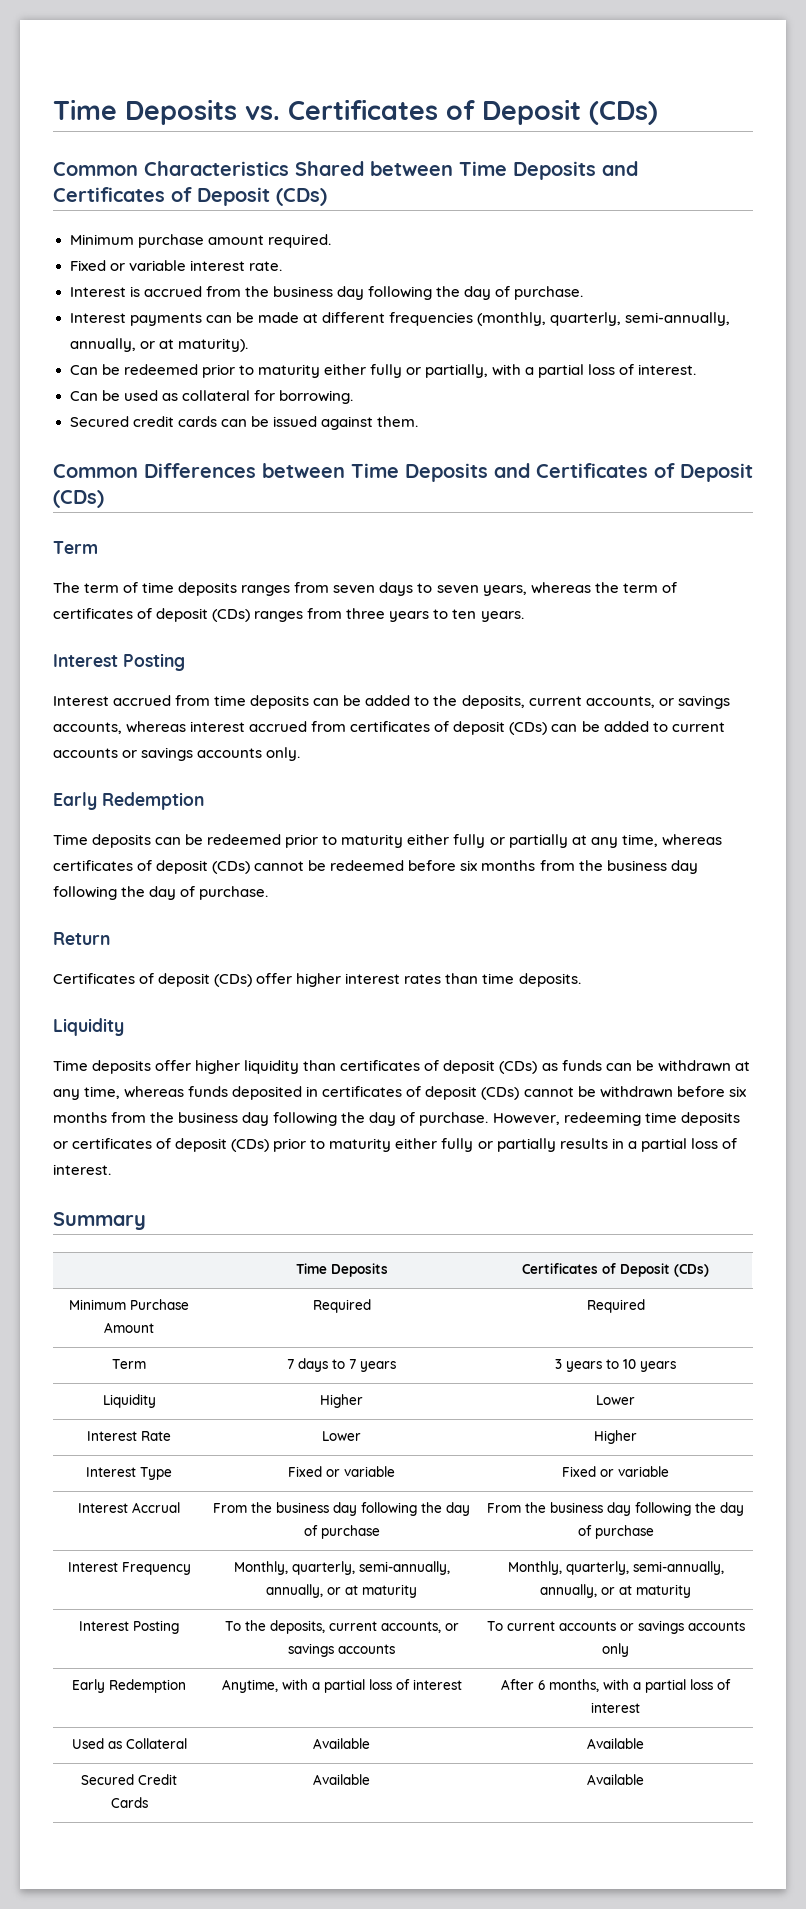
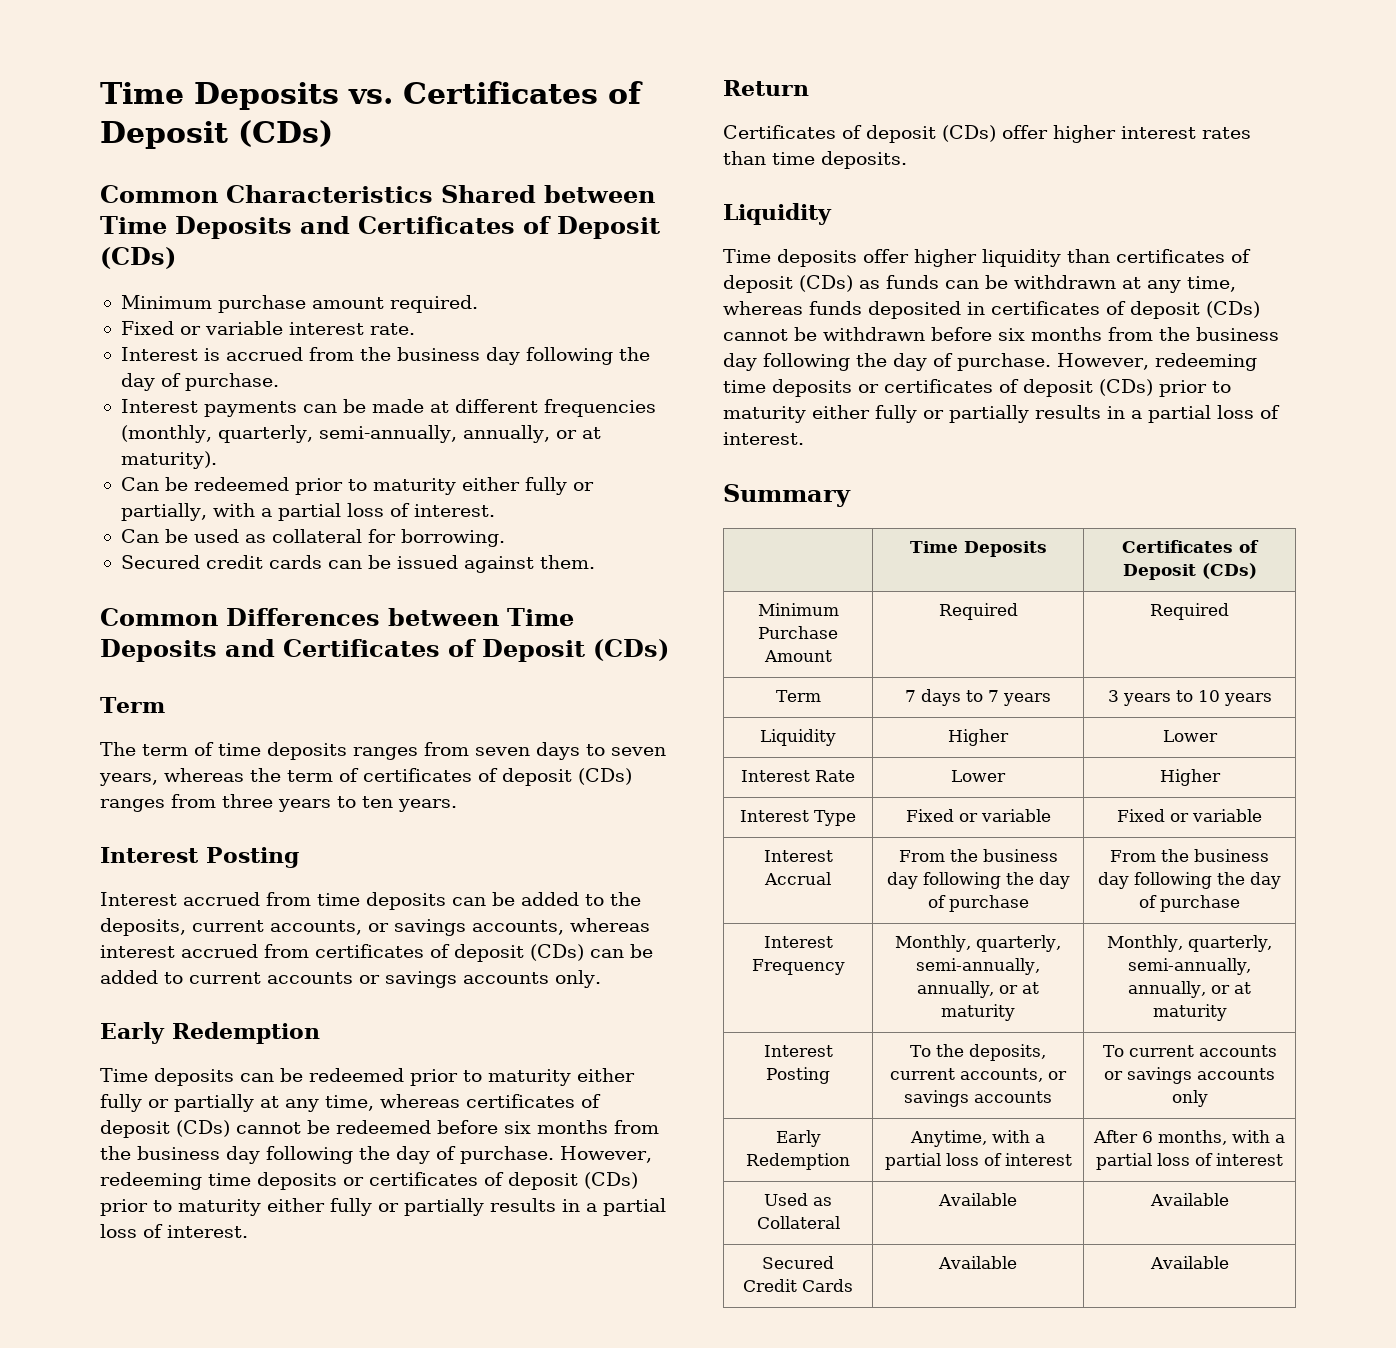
(269, 893) none -> [560,1146,652,1163] [100,1172,638,1190] [100,1198,666,1216] [100,1224,248,1238] However, redeeming time deposits or certificates of deposit (CDs) prior to maturity either fully or partially results in a partial loss of interest.

